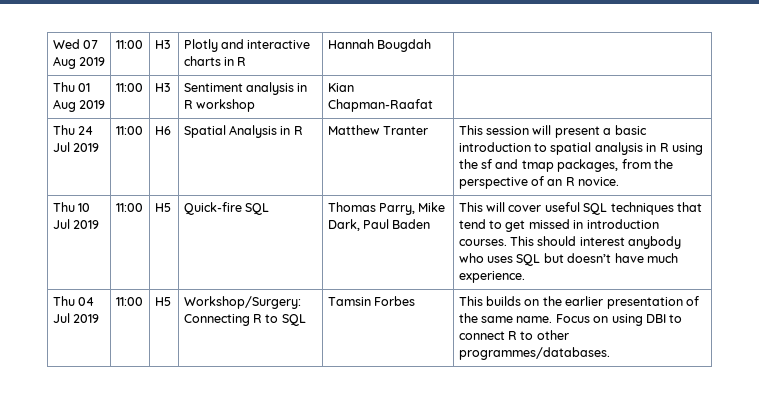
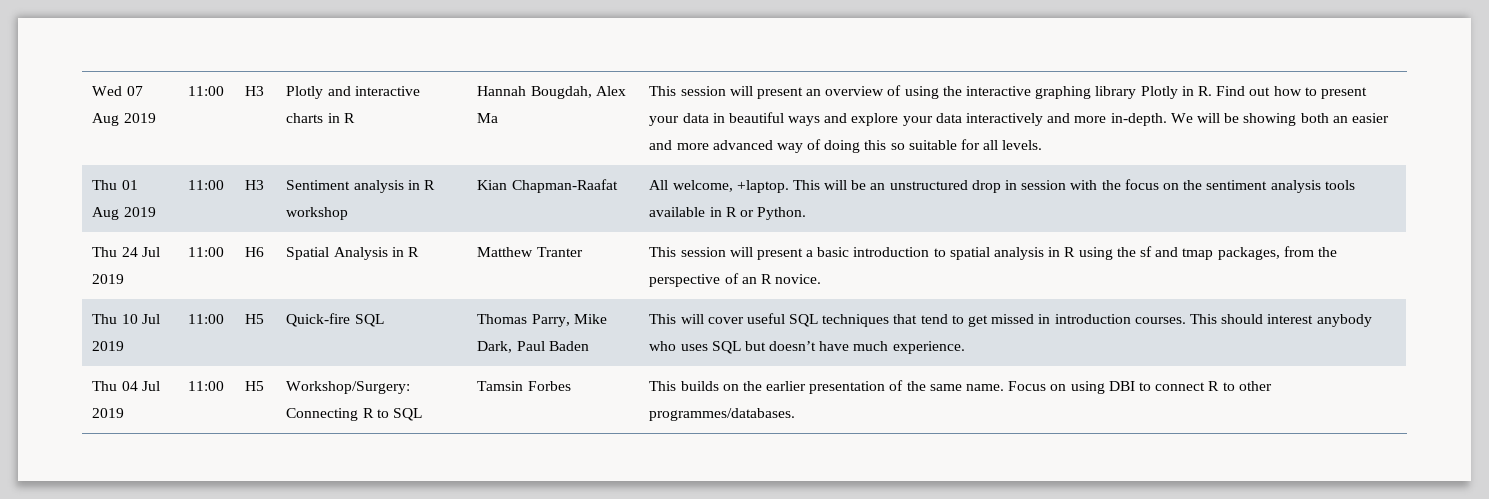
[377,39,432,52] Bougdah | -> [530,86,626,99] [477,113,499,123] [649,85,1367,99] [649,112,1389,126] [649,139,1043,153] Bougdah, Alex Ma | This session will present an overview of using the interactive graphing library Plotly in R. Find out how to present your data in beautiful ways and explore your data interactively and more in-depth. We will be showing both an easier and more advanced way of doing this so suitable for all levels.
(433, 105) none -> [649,179,1355,193] [649,207,807,220] All welcome, +laptop. This will be an unstructured drop in session with the focus on the sentiment analysis tools available in R or Python.

